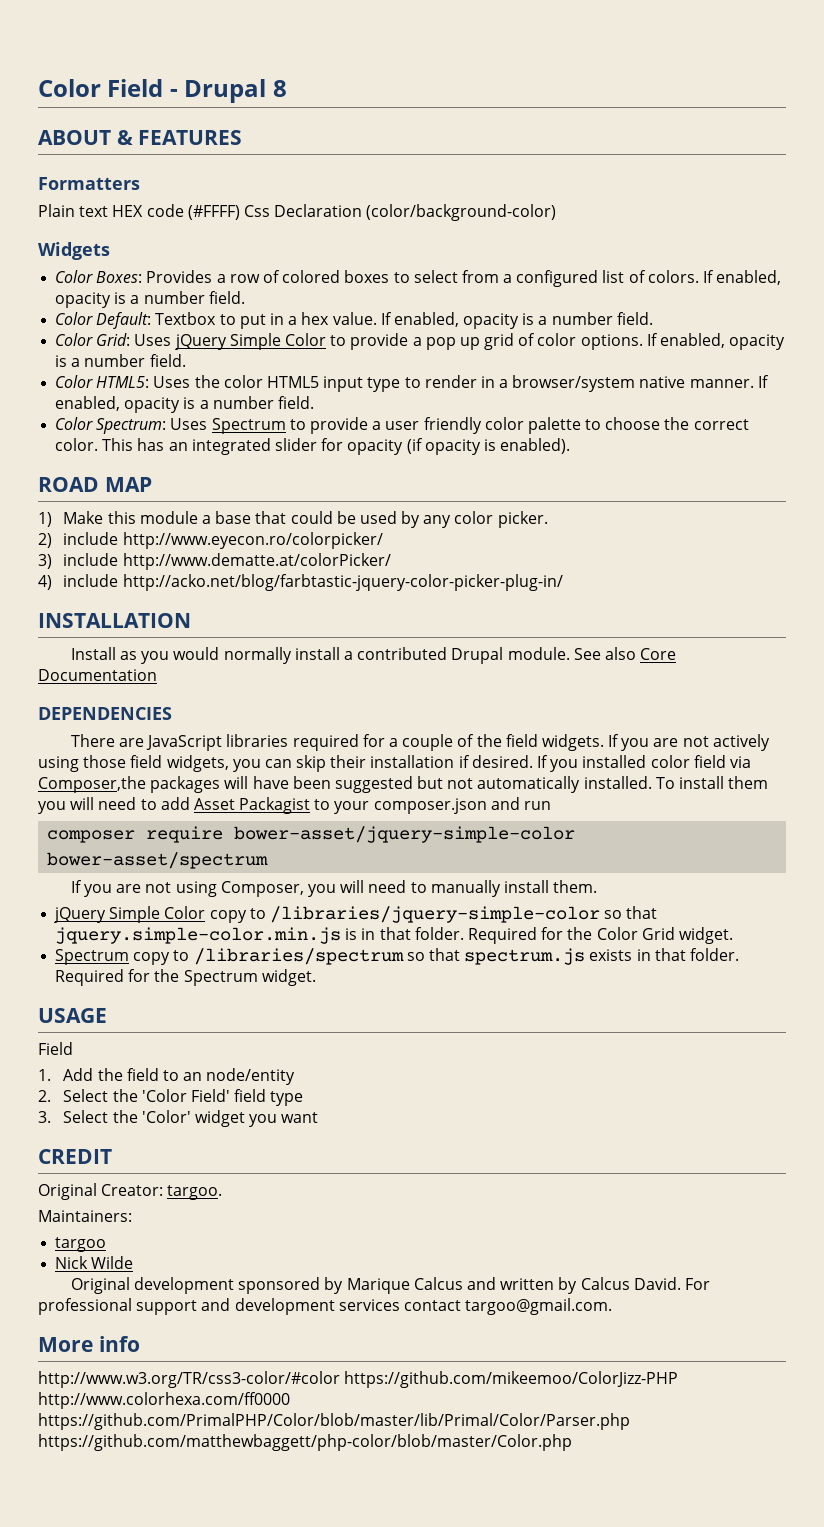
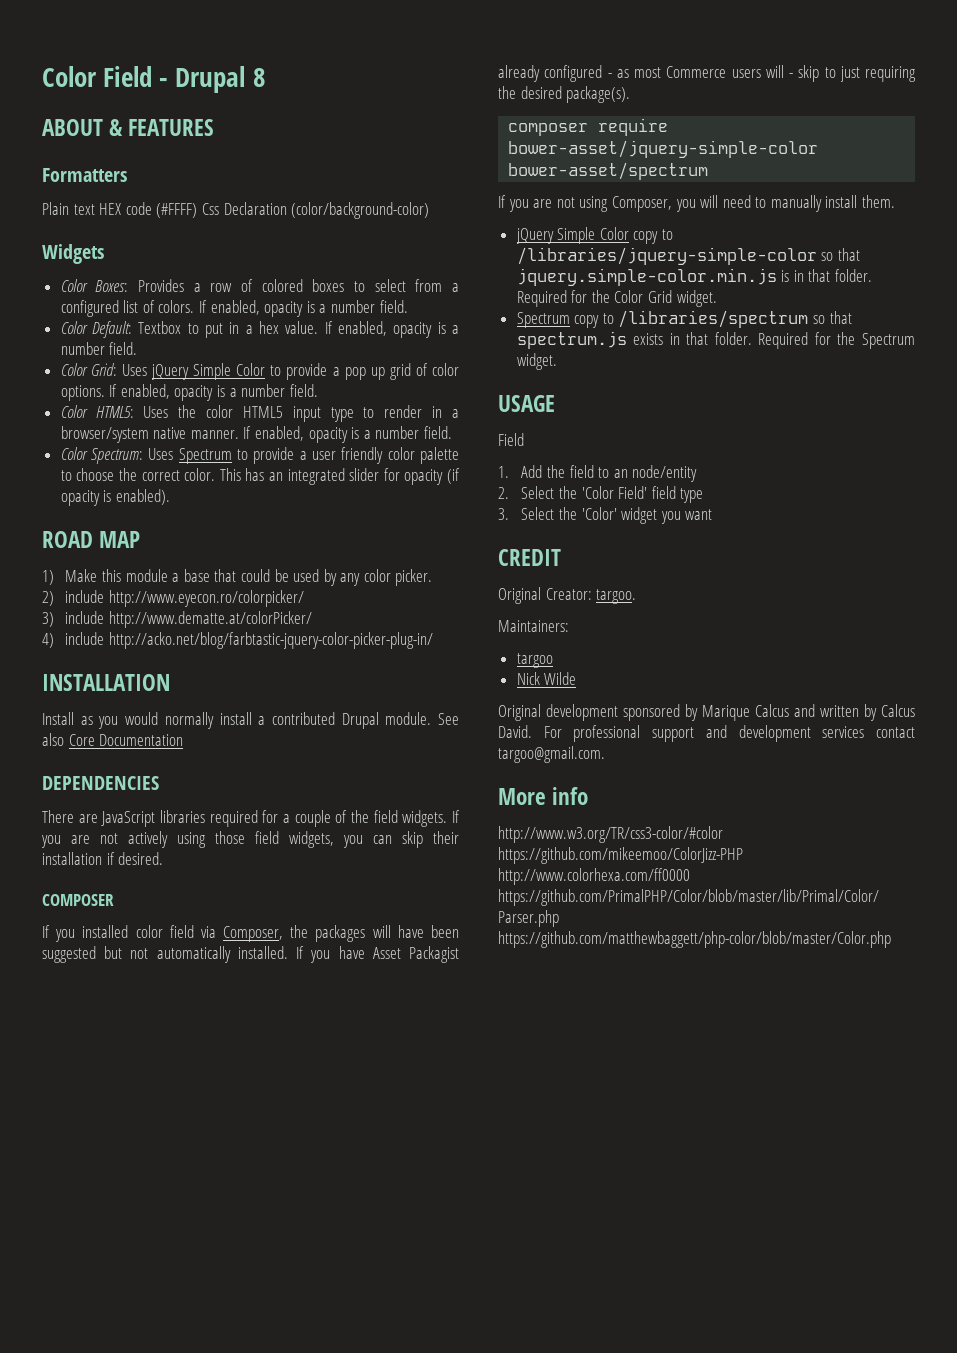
(533, 761) none -> [42,894,114,906] // COMPOSER //
[38,776,146,793] Composer,the -> [223,925,309,942] Composer, the
[655,776,769,789] [38,797,552,814] To install them you will need to add Asset Packagist to your composer.json and run -> [296,946,460,963] [498,65,916,82] [498,86,631,103] If you have Asset Packagist already configured - as most Commerce users will - skip to just requiring the desired package(s).

